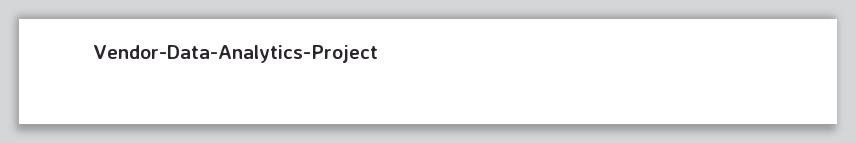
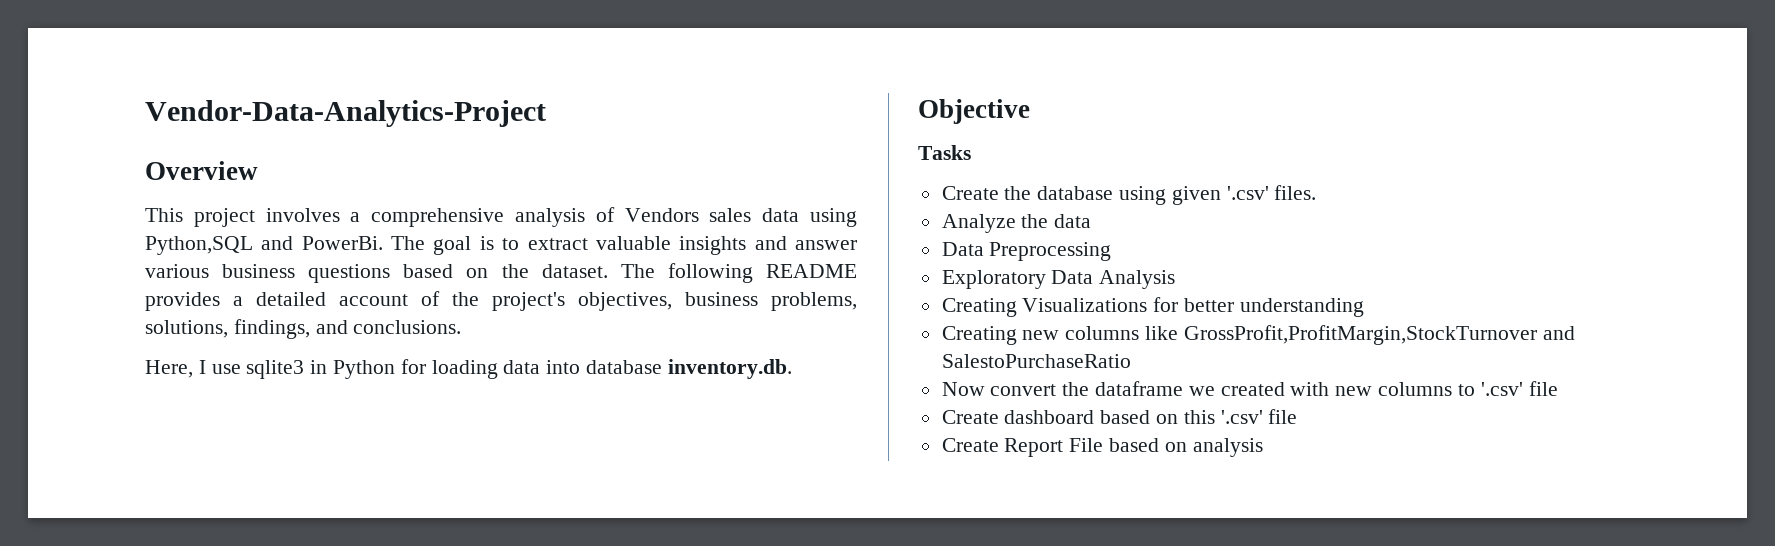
(378, 54) none -> [145,161,258,180] [145,207,857,227] [145,236,858,255] [145,263,857,283] [145,291,857,311] [145,319,462,339] [145,359,792,379] [918,99,1030,124] [918,145,971,160] [941,185,1317,205] [941,214,1092,233] [941,242,1112,261] [941,270,1176,289] [941,297,1364,317] [941,325,1575,345] [941,354,1131,368] [941,381,1558,396] [941,409,1298,424] [941,438,1263,457] // Overview // This project involves a comprehensive analysis of Vendors sales data using Python,SQL and PowerBi. The goal is to extract valuable insights and answer various business questions based on the dataset. The following README provides a detailed account of the project's objectives, business problems, solutions, findings, and conclusions. // Here, I use sqlite3 in Python for loading data into database inventory.db. // Objective // Tasks // Create the database using given '.csv' files. // Analyze the data // Data Preprocessing // Exploratory Data Analysis // Creating Visualizations for better understanding // Creating new columns like GrossProfit,ProfitMargin,StockTurnover and SalestoPurchaseRatio // Now convert the dataframe we created with new columns to '.csv' file // Create dashboard based on this '.csv' file // Create Report File based on analysis

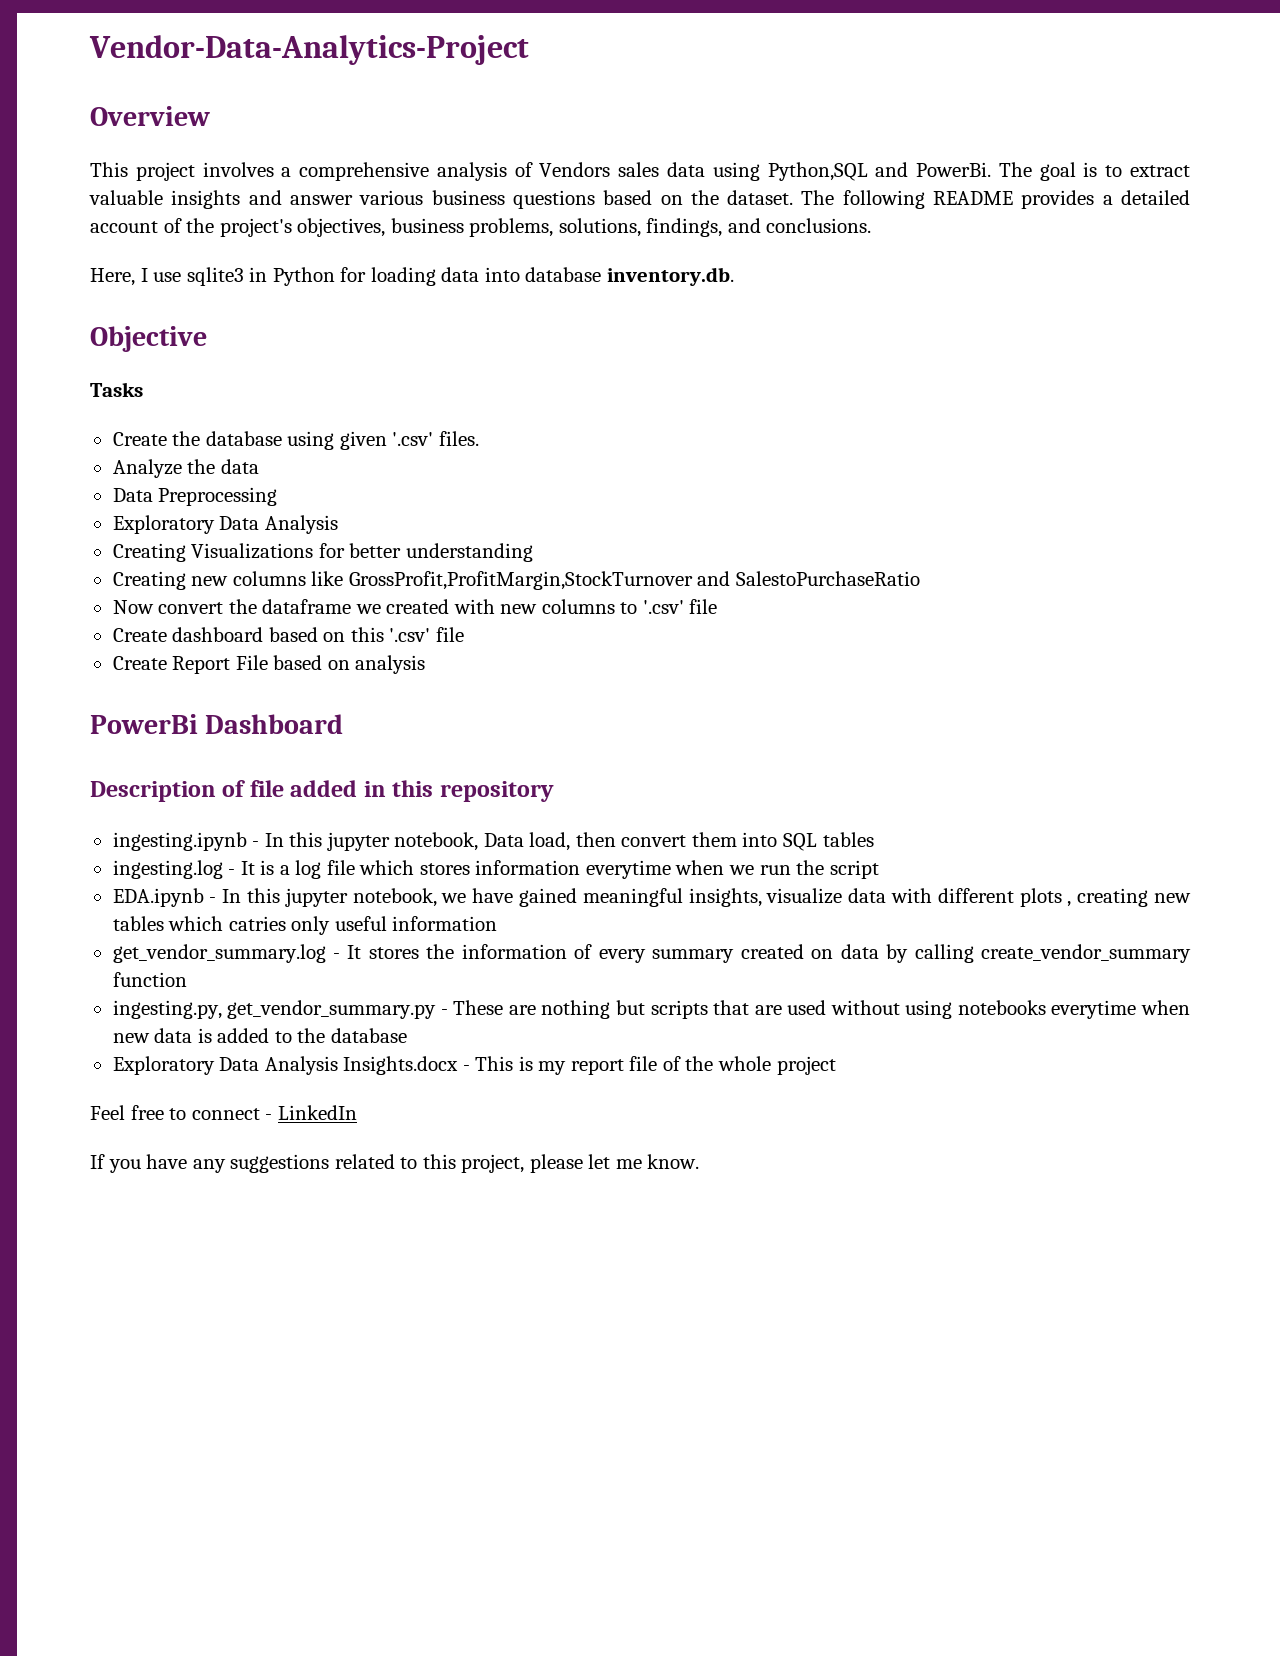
(1263, 447) none -> [90,714,344,734] [90,780,554,802] [112,832,874,851] [112,860,879,879] [112,888,1192,907] [112,916,498,935] [112,944,1191,963] [112,972,187,987] [112,1000,1191,1019] [112,1028,407,1043] [112,1056,836,1075] [90,1105,357,1120] [90,1154,700,1173] // PowerBi Dashboard // Description of file added in this repository // ingesting.ipynb - In this jupyter notebook, Data load, then convert them into SQL tables // ingesting.log - It is a log file which stores information everytime when we run the script // EDA.ipynb - In this jupyter notebook, we have gained meaningful insights, visualize data with different plots , creating new tables which catries only useful information // get_vendor_summary.log - It stores the information of every summary created on data by calling create_vendor_summary function // ingesting.py, get_vendor_summary.py - These are nothing but scripts that are used without using notebooks everytime when new data is added to the database // Exploratory Data Analysis Insights.docx - This is my report file of the whole project // Feel free to connect - LinkedIn // If you have any suggestions related to this project, please let me know.

